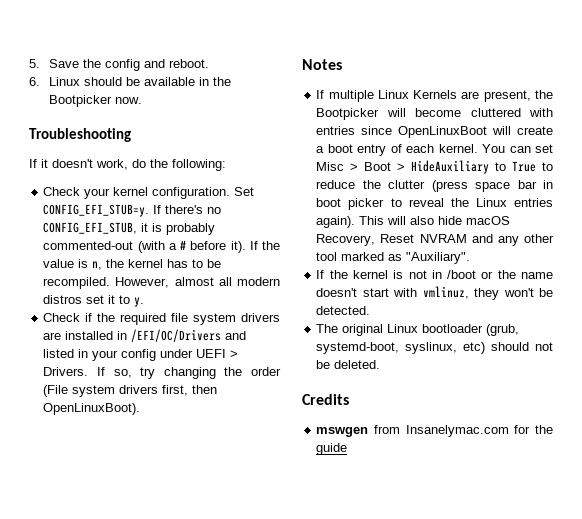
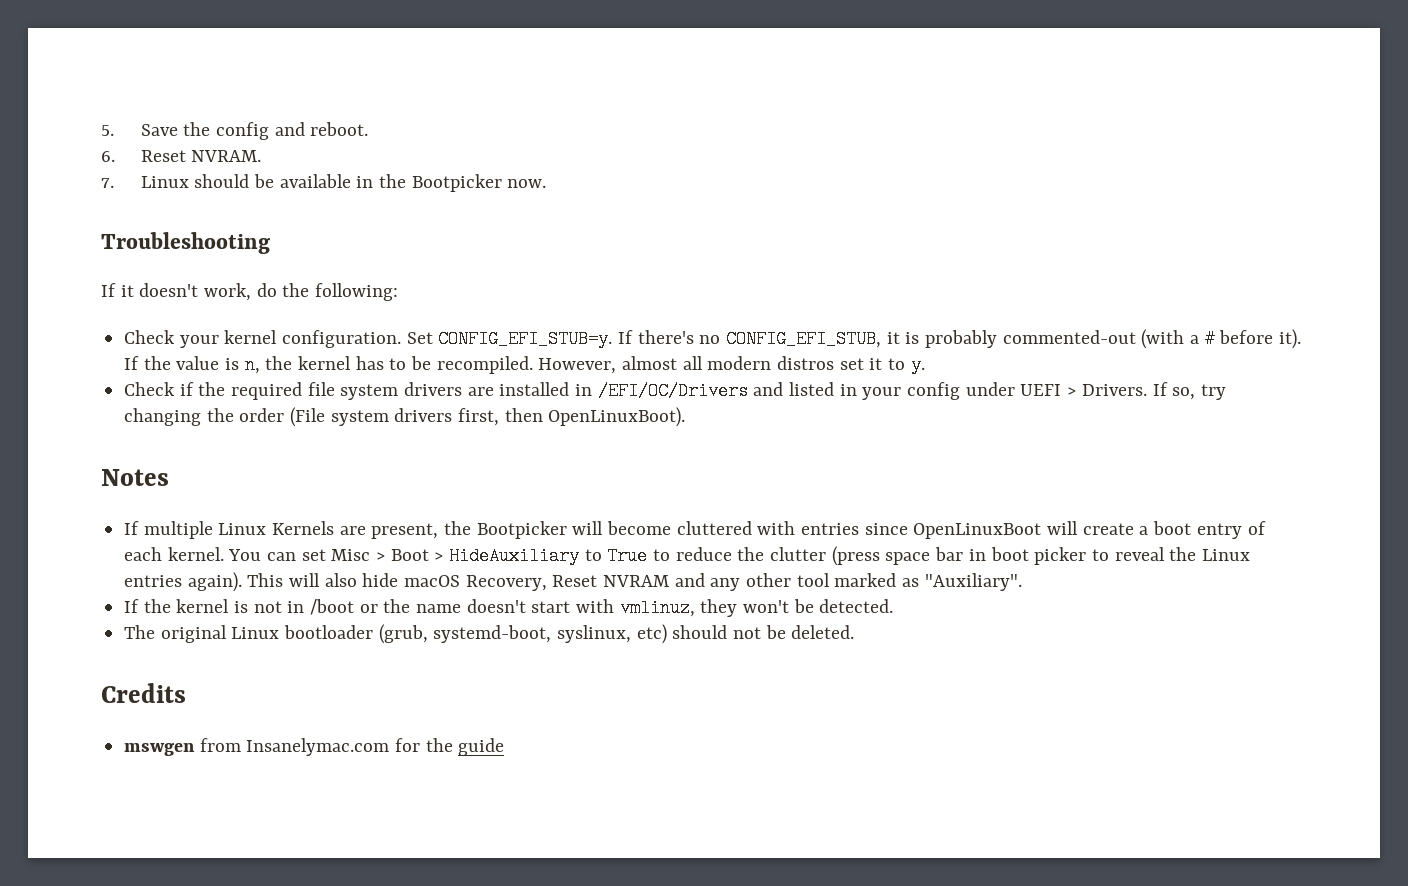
(40, 81) none -> [140,150,262,162] [101,178,114,188] Reset NVRAM. // 7.

